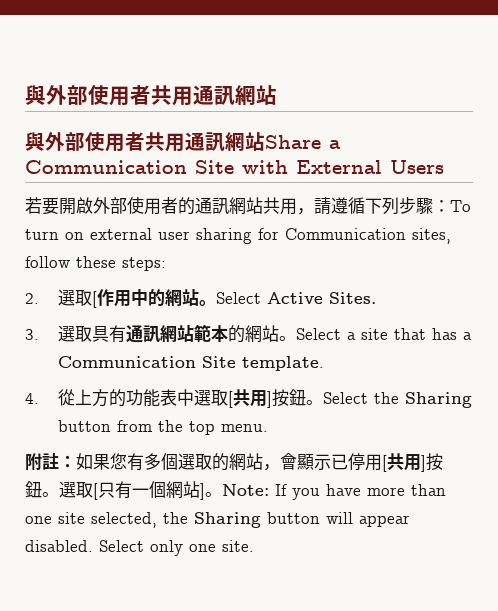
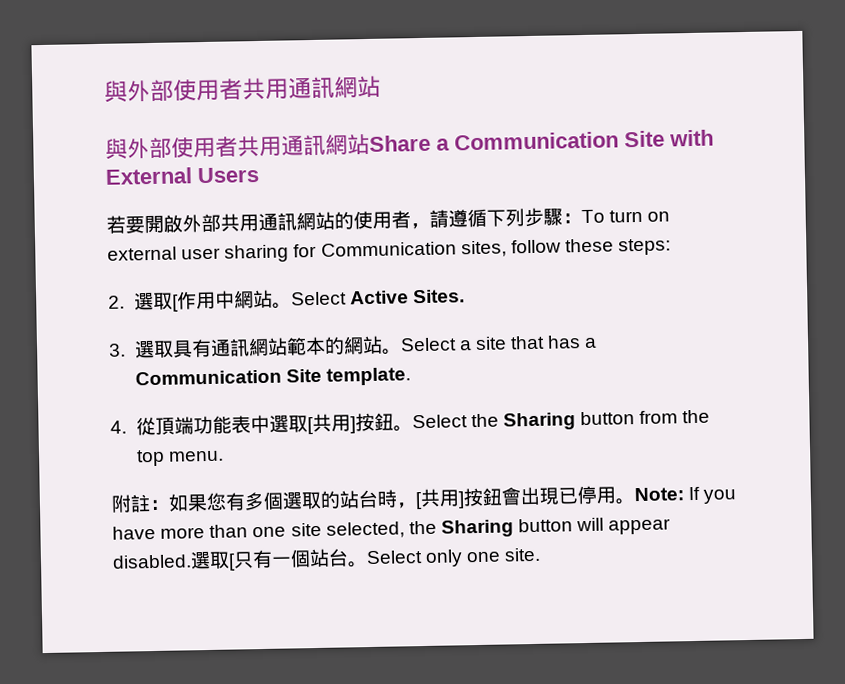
[127,196,297,215] 使用者的通訊網站共用 -> [220,210,411,232] 共用通訊網站的使用者
[148,289,166,306] 的 -> (235, 299) none
[75,389,127,407] 上方的 -> [154,416,194,435] 頂端
[229,453,443,472] [25,481,205,500] 網站，會顯示已停用[共用]按鈕。選取[只有一個網站] -> [339,485,617,510] 站台時，[共用]按鈕會出現已停用
(93, 546) none -> [190,548,368,571] 選取[只有一個站台。

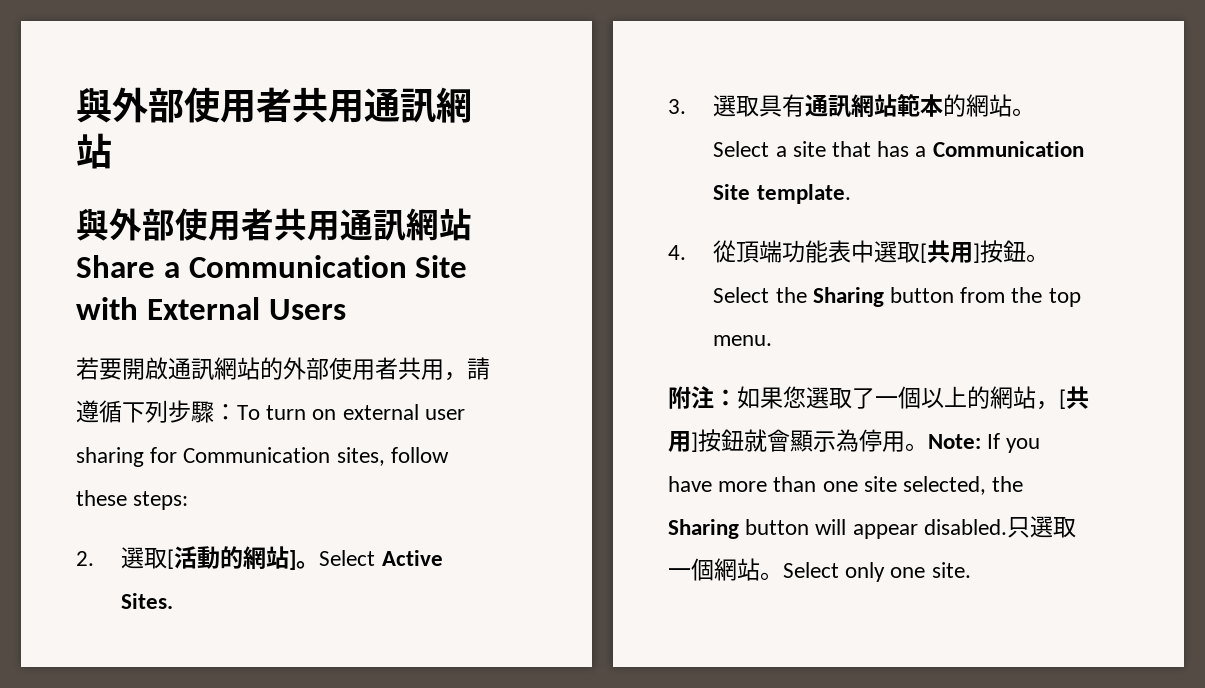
[182,213,259,233] 外部共用 -> (168, 368) none
[353,210,411,230] 使用者 -> [283,357,444,380] 外部使用者共用
[176,289,273,310] 作用中網站 -> [174,546,297,570] 活動的網站]
[130,494,151,513] 註 -> [691,386,714,409] 注
[225,489,398,511] 有多個選取的站台時 -> [806,386,1036,409] 選取了一個以上的網站
[501,486,579,506] 會出現已 -> [744,429,859,452] 就會顯示為
[190,548,349,571] 選取[只有一個站台 -> [1006,516,1076,538] [668,558,760,581] 只選取一個網站

